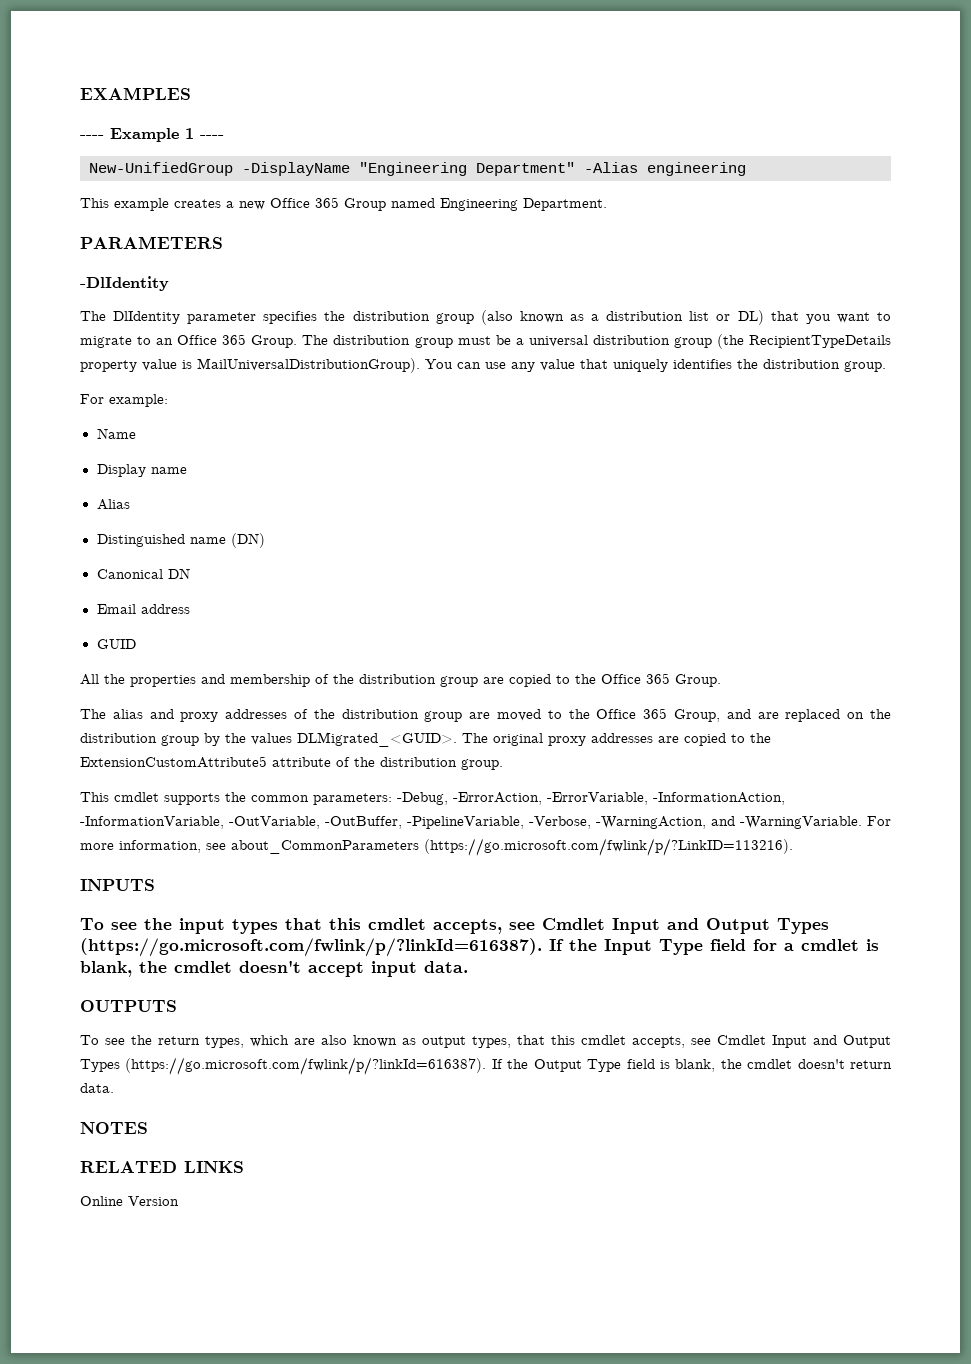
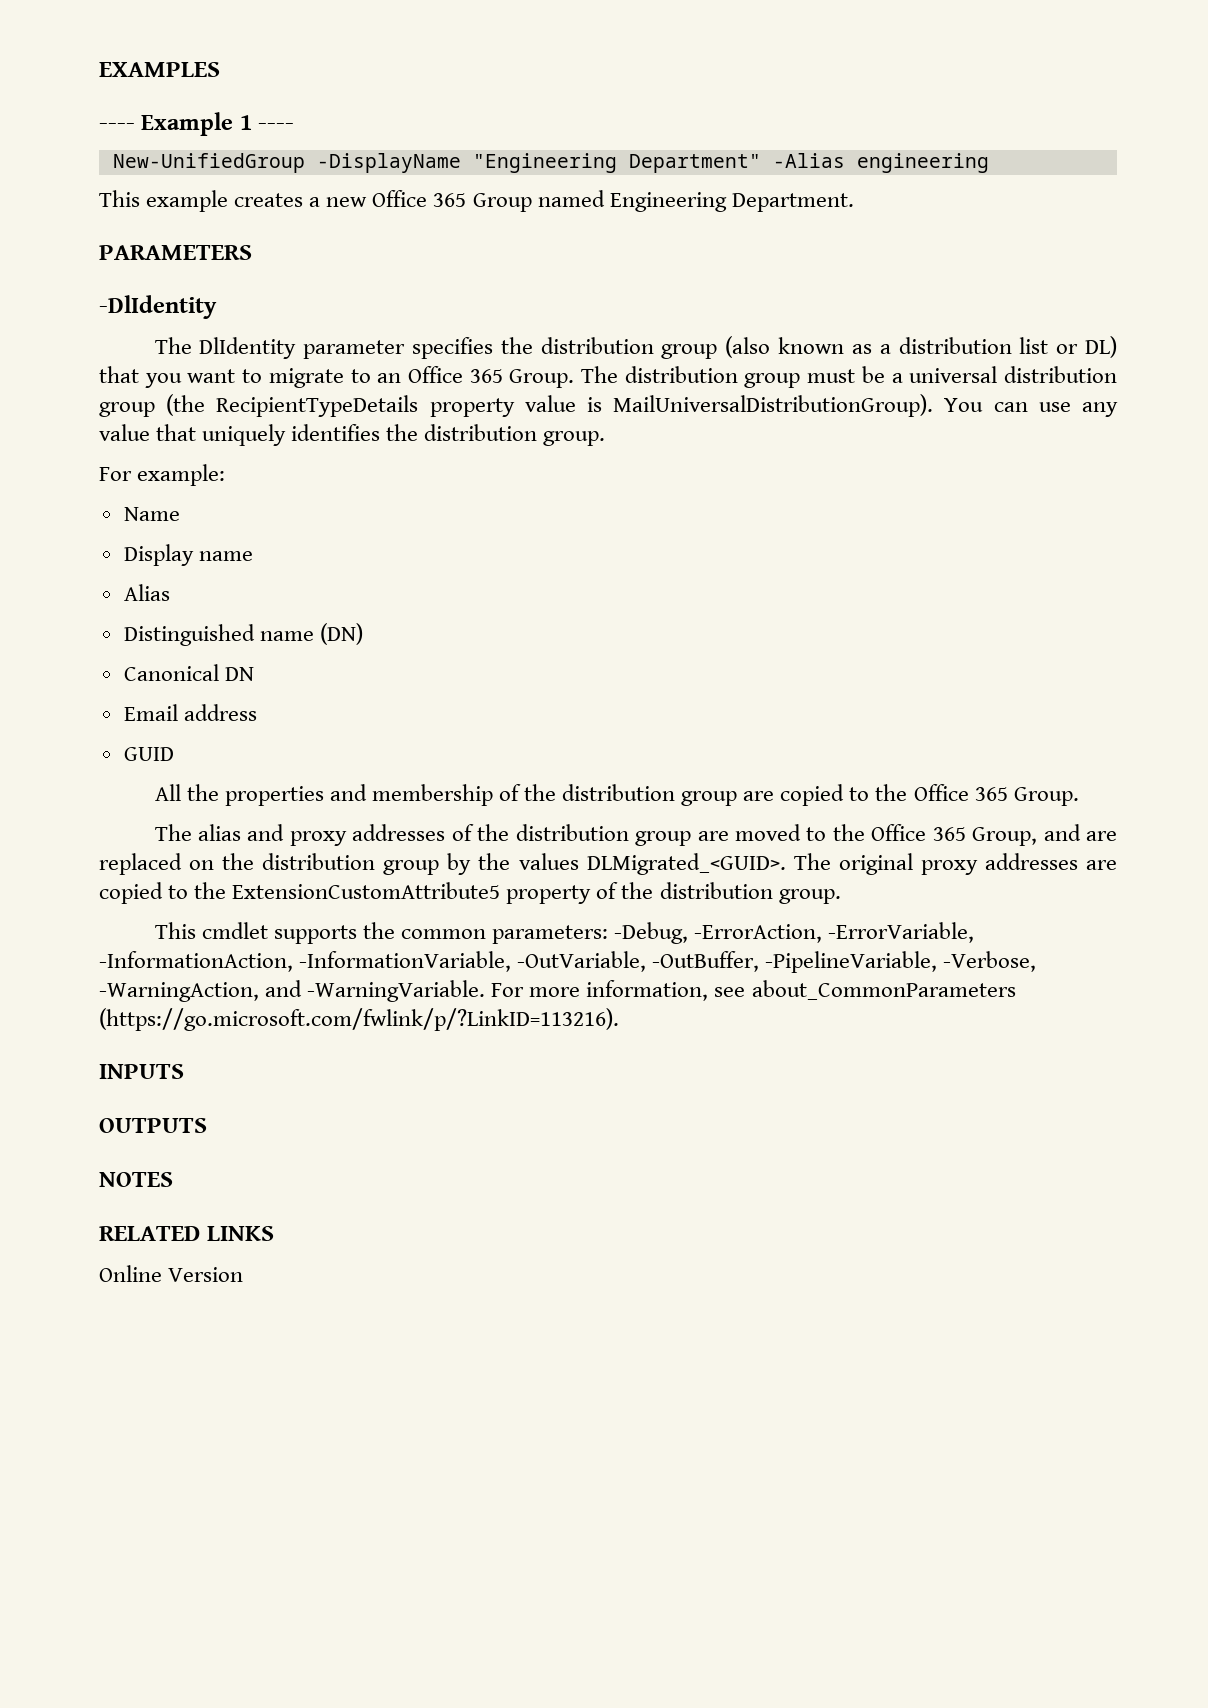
[272,757,331,767] attribute -> [506,885,592,904] property
[80,918,829,934] [80,938,879,957] [80,960,468,977] [80,1000,177,1012] [80,1035,891,1048] [80,1057,892,1075] [80,1083,114,1093] To see the input types that this cmdlet accepts, see Cmdlet Input and Output Types (https://go.microsoft.com/fwlink/p/?linkId=616387). If the Input Type field for a cmdlet is blank, the cmdlet doesn't accept input data. // OUTPUTS // To see the return types, which are also known as output types, that this cmdlet accepts, see Cmdlet Input and Output Types (https://go.microsoft.com/fwlink/p/?linkId=616387). If the Output Type field is blank, the cmdlet doesn't return data. -> [99,1118,207,1133] OUTPUTS

